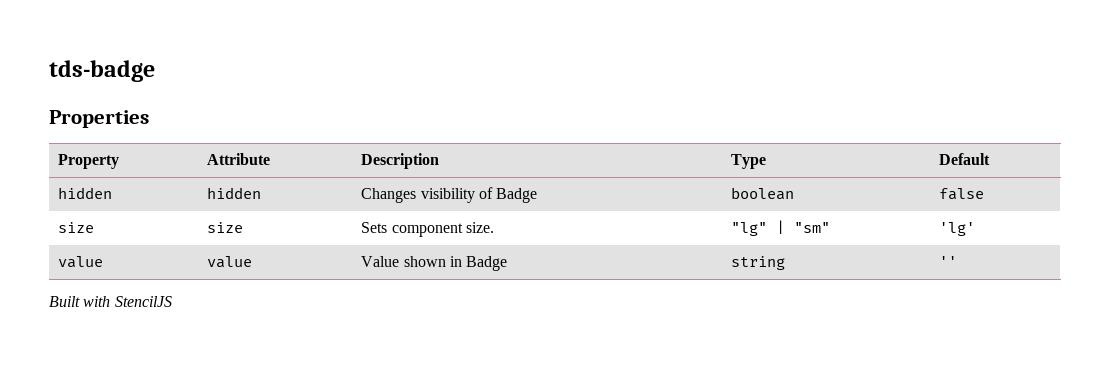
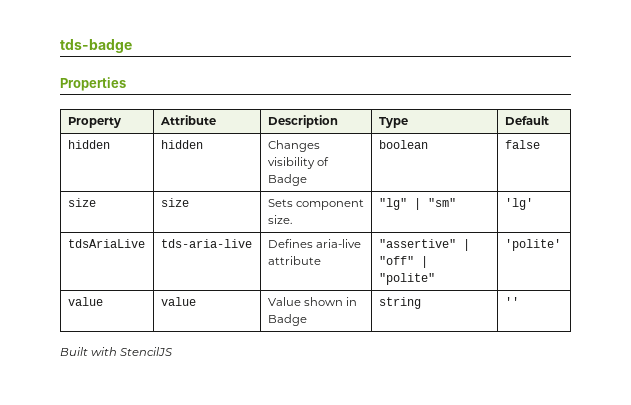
(976, 229) none -> [67,239,145,248] [160,239,252,248] [267,239,361,248] [267,256,321,265] [378,239,470,251] [378,256,428,268] [378,273,435,285] [504,239,561,251] // tdsAriaLive | tds-aria-live | Defines aria-live attribute | "assertive" | "off" | "polite" | 'polite'

